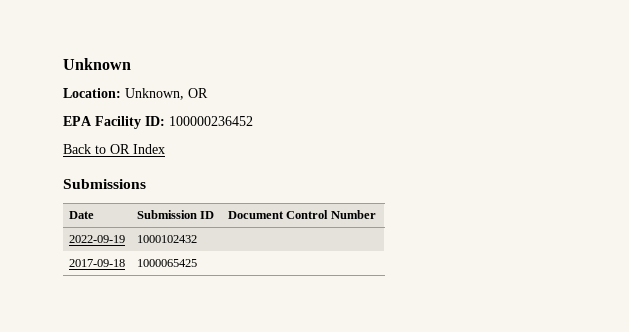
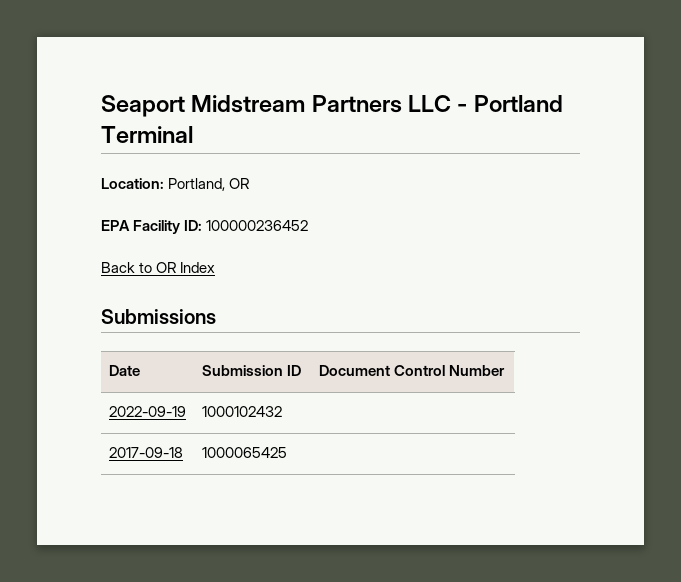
[63,58,131,70] Unknown -> [101,95,563,117] [101,126,193,143] Seaport Midstream Partners LLC - Portland Terminal
[125,88,184,100] Unknown, -> [168,178,226,191] Portland,

